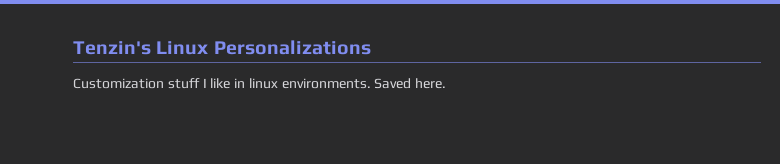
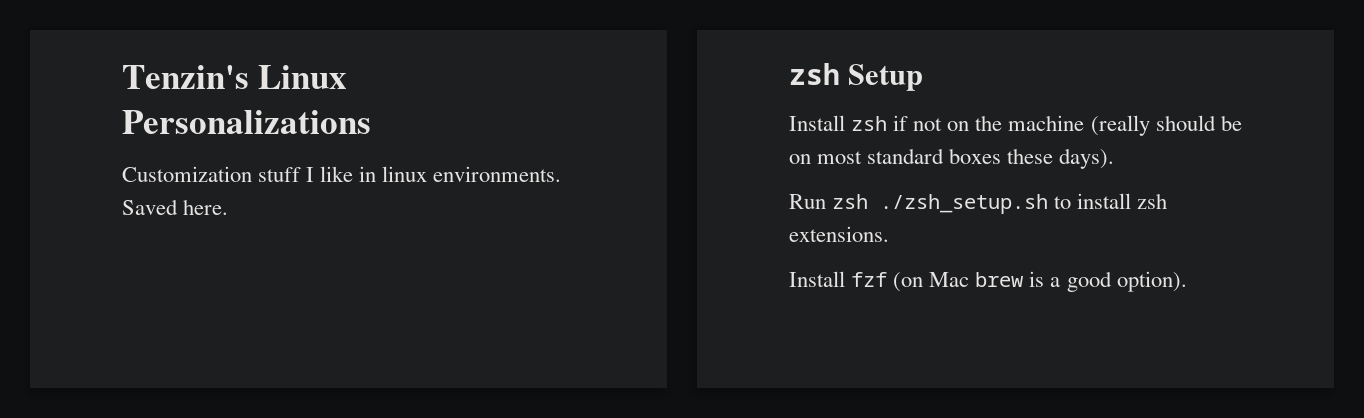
(447, 83) none -> [789,63,924,91] [789,115,1242,136] [789,148,1115,169] [789,193,1168,214] [789,226,889,242] [789,271,1187,292] // zsh Setup // Install zsh if not on the machine (really should be on most standard boxes these days). // Run zsh ./zsh_setup.sh to install zsh extensions. // Install fzf (on Mac brew is a good option).

